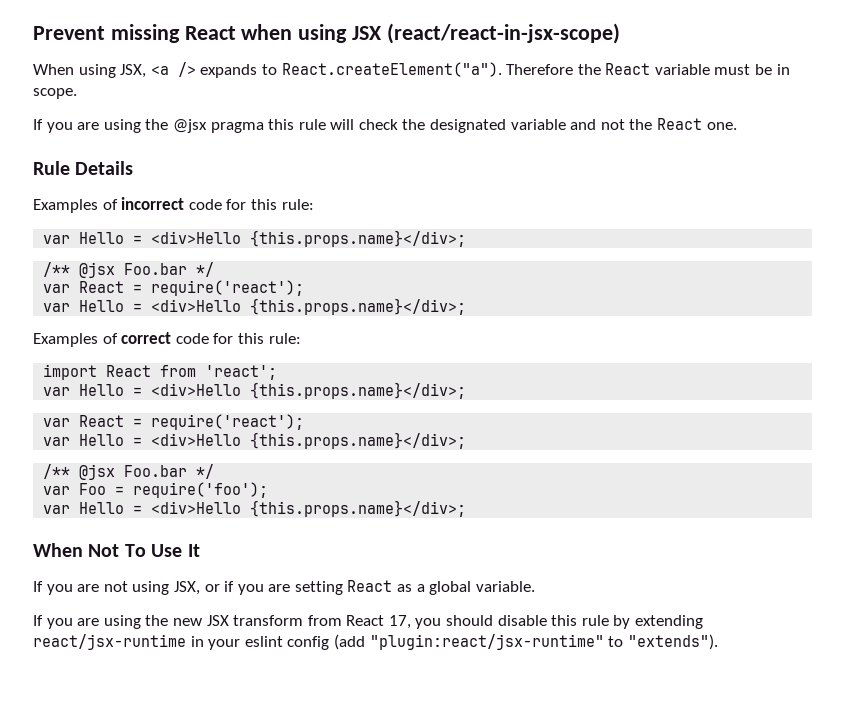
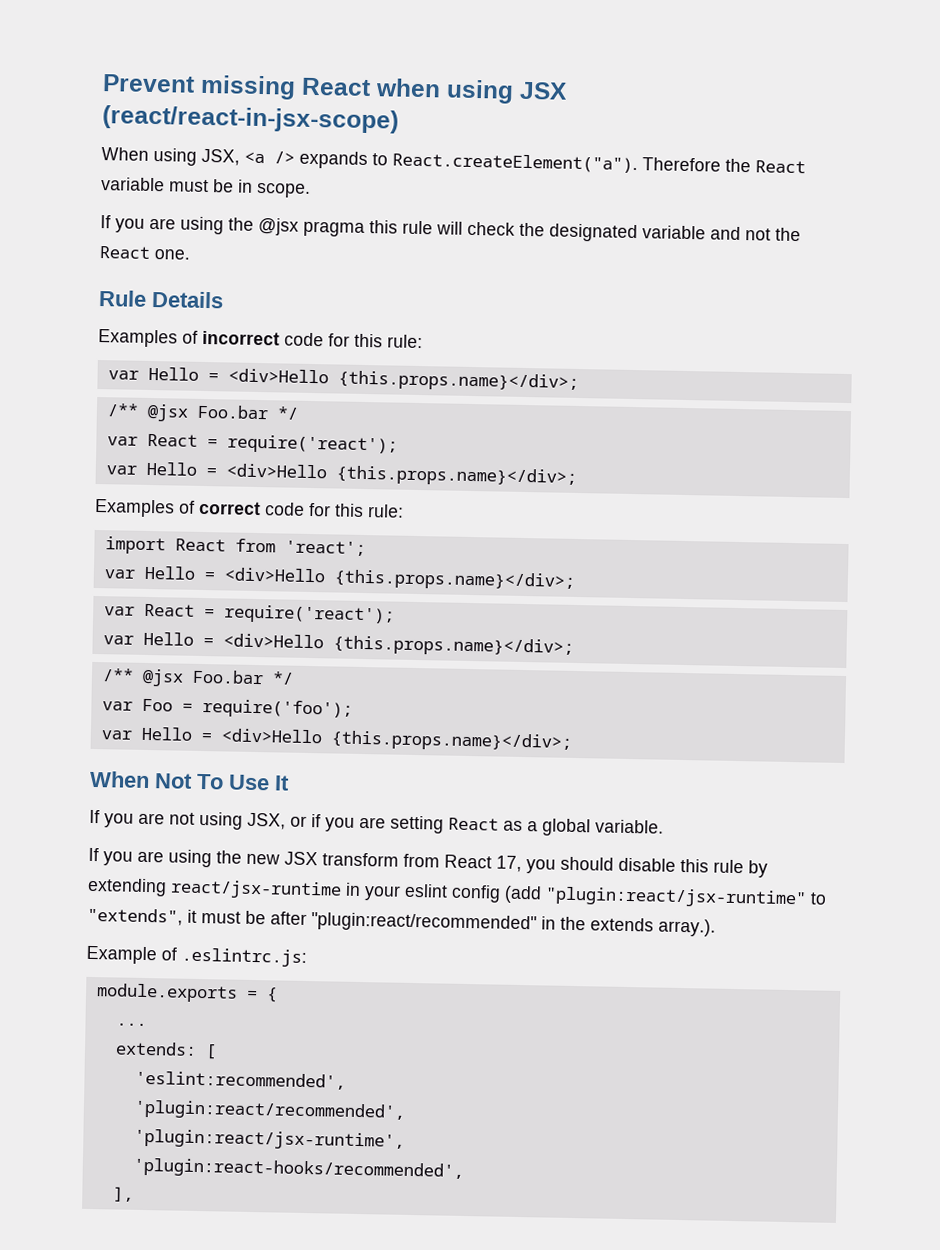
[627,634,718,650] "extends"). -> [87,907,716,937] [86,945,307,968] [95,983,278,1003] [115,1022,147,1027] [114,1041,217,1060] [134,1070,346,1090] [133,1099,406,1122] [133,1128,405,1151] [132,1157,464,1181] [112,1186,134,1202] "extends", it must be after "plugin:react/recommended" in the extends array.). // Example of .eslintrc.js: // module.exports = { // ... // extends: [ // 'eslint:recommended', // 'plugin:react/recommended', // 'plugin:react/jsx-runtime', // 'plugin:react-hooks/recommended', // ],

